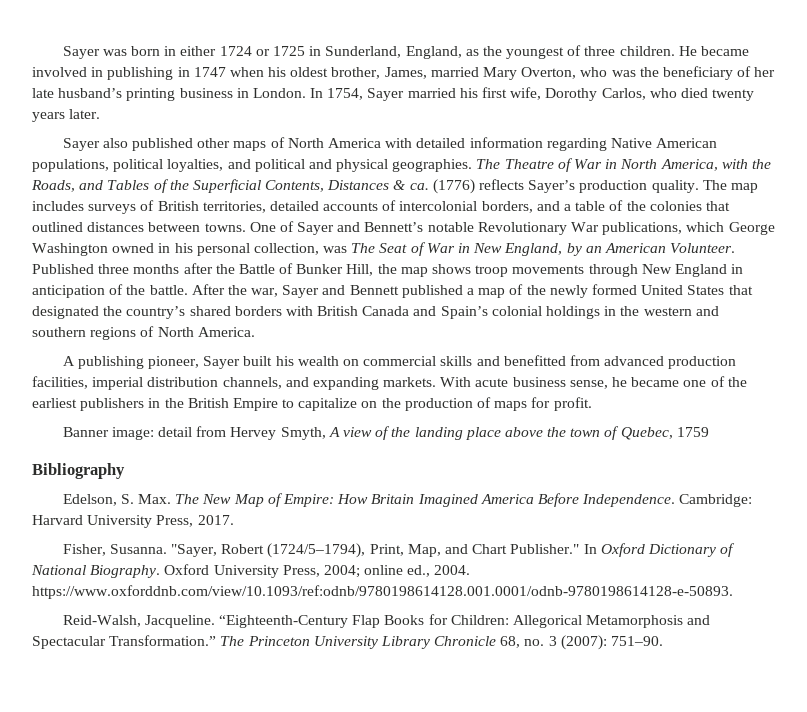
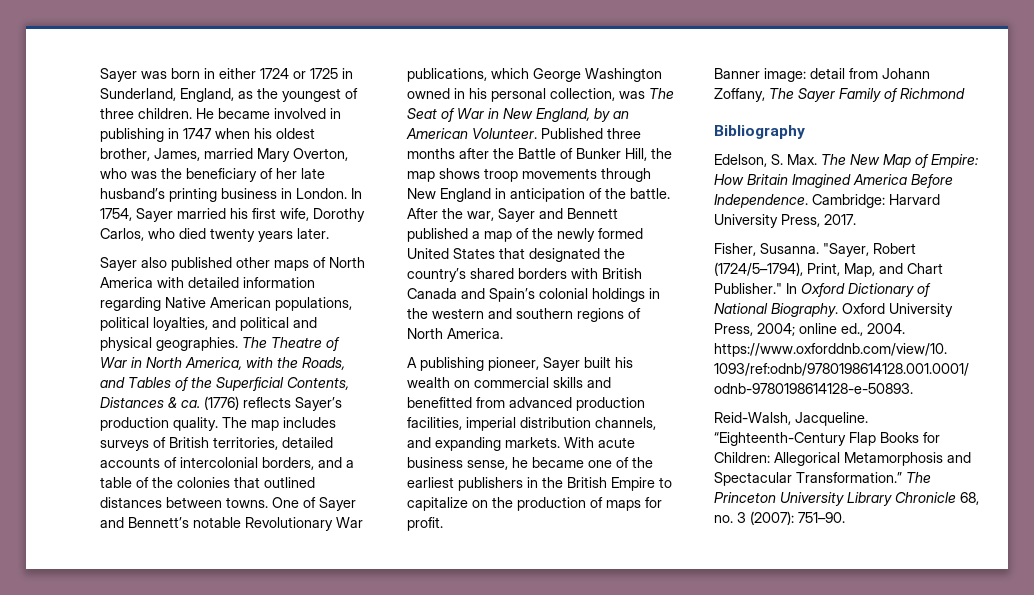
[230,426,709,440] Hervey Smyth, A view of the landing place above the town of Quebec, 1759 -> [882,68,930,79] [714,88,965,102] Johann Zoffany, The Sayer Family of Richmond

